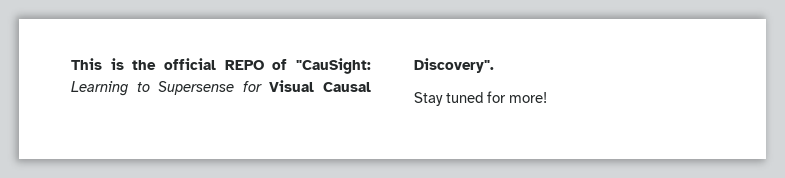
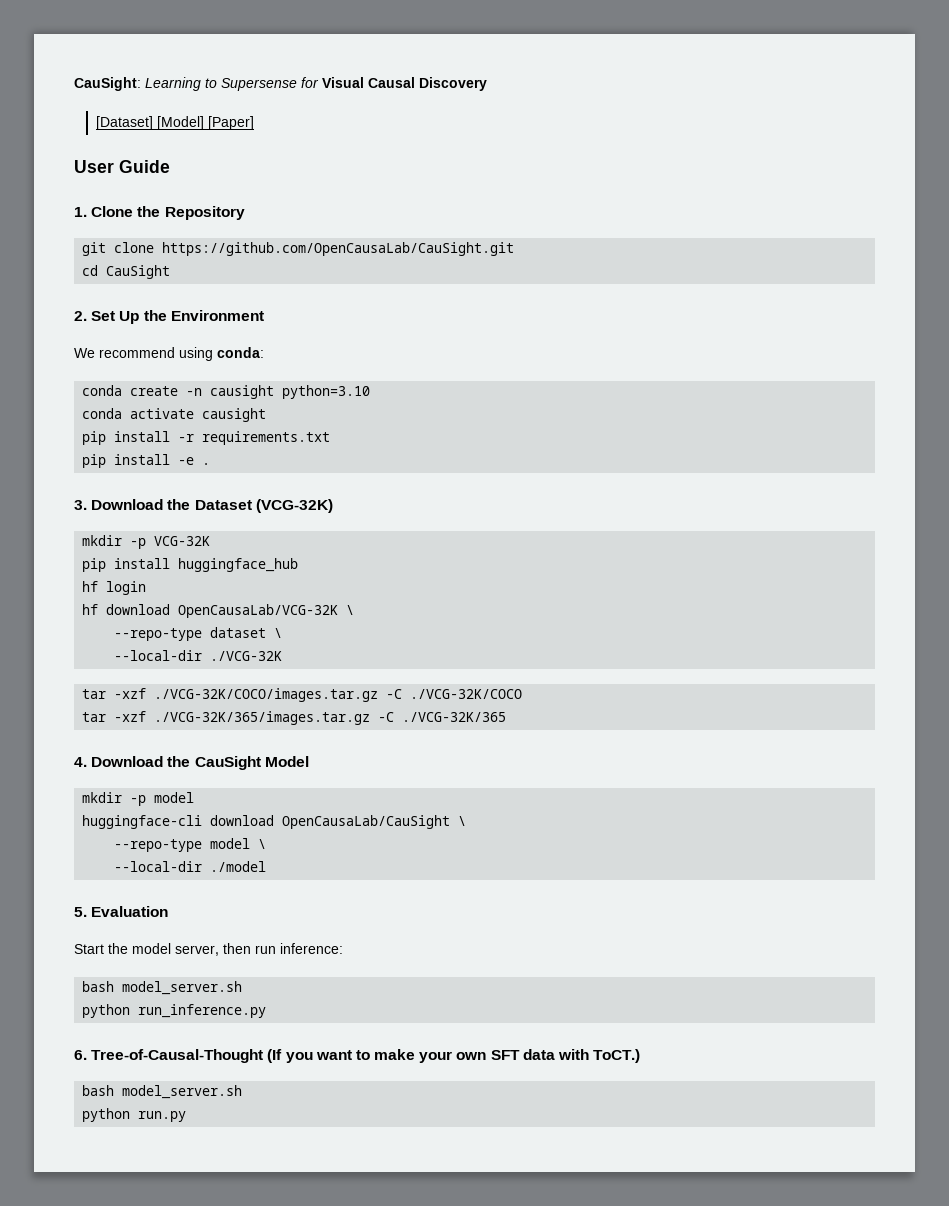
[71,58,371,74] This is the official REPO of "CauSight: -> [74,77,141,91] CauSight:
[414,58,494,73] [414,91,547,106] Discovery". // Stay tuned for more! -> [419,77,487,91] [96,116,255,130] [74,160,170,173] [74,206,245,220] [82,242,515,256] [82,265,171,279] [74,310,264,324] [74,347,264,361] [82,385,371,399] [82,408,267,422] [82,431,331,445] [82,454,211,468] [74,499,333,513] [82,535,211,549] [82,558,299,572] [82,581,147,595] [82,604,355,618] [114,627,283,641] [114,650,283,661] [82,688,523,702] [82,711,507,725] [74,756,309,770] [82,792,195,806] [82,815,467,829] [114,838,267,852] [114,861,267,872] [74,906,169,917] [74,943,343,956] [82,981,243,995] [82,1004,267,1018] [74,1049,641,1063] [82,1085,243,1099] [82,1108,187,1122] Discovery // [Dataset] [Model] [Paper] // User Guide // 1. Clone the Repository // git clone https://github.com/OpenCausaLab/CauSight.git // cd CauSight // 2. Set Up the Environment // We recommend using conda: // conda create -n causight python=3.10 // conda activate causight // pip install -r requirements.txt // pip install -e . // 3. Download the Dataset (VCG-32K) // mkdir -p VCG-32K // pip install huggingface_hub // hf login // hf download OpenCausaLab/VCG-32K \ // --repo-type dataset \ // --local-dir ./VCG-32K // tar -xzf ./VCG-32K/COCO/images.tar.gz -C ./VCG-32K/COCO // tar -xzf ./VCG-32K/365/images.tar.gz -C ./VCG-32K/365 // 4. Download the CauSight Model // mkdir -p model // huggingface-cli download OpenCausaLab/CauSight \ // --repo-type model \ // --local-dir ./model // 5. Evaluation // Start the model server, then run inference: // bash model_server.sh // python run_inference.py // 6. Tree-of-Causal-Thought (If you want to make your own SFT data with ToCT.) // bash model_server.sh // python run.py

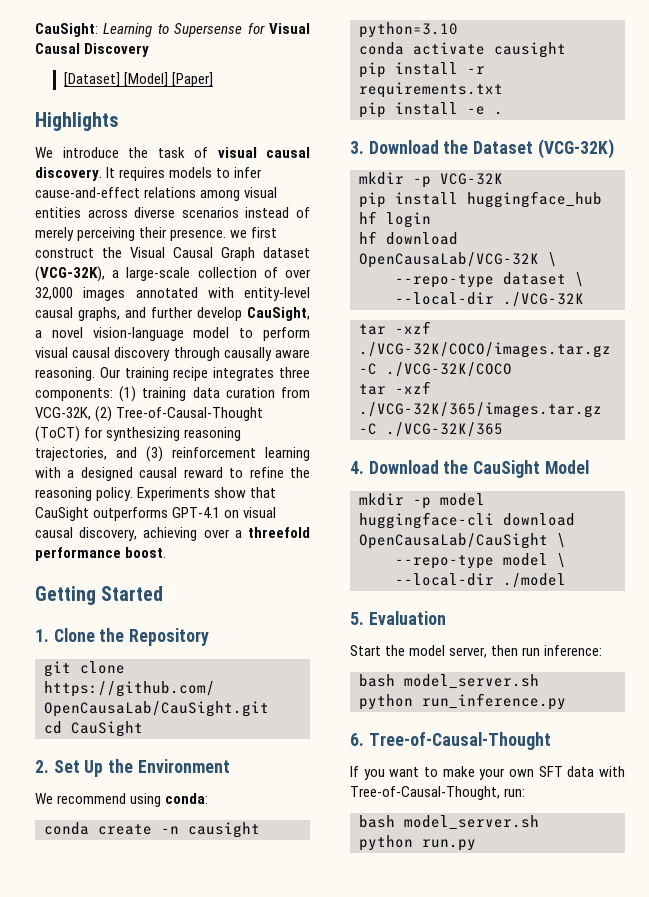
[74,160,170,173] User Guide -> [35,112,119,131] [35,147,310,158] [35,167,263,181] [35,187,278,201] [35,207,310,218] [35,227,278,241] [35,247,310,261] [35,266,311,282] [35,287,310,301] [35,307,310,321] [35,327,310,341] [35,347,310,361] [35,367,310,381] [35,386,310,402] [35,406,264,422] [35,426,242,442] [35,446,310,462] [35,467,311,481] [35,487,277,501] [35,507,277,521] [35,527,310,541] [35,547,167,561] [35,586,164,605] Highlights // We introduce the task of visual causal discovery. It requires models to infer cause-and-effect relations among visual entities across diverse scenarios instead of merely perceiving their presence. we first construct the Visual Causal Graph dataset (VCG-32K), a large-scale collection of over 32,000 images annotated with entity-level causal graphs, and further develop CauSight, a novel vision-language model to perform visual causal discovery through causally aware reasoning. Our training recipe integrates three components: (1) training data curation from VCG-32K, (2) Tree-of-Causal-Thought (ToCT) for synthesizing reasoning trajectories, and (3) reinforcement learning with a designed causal reward to refine the reasoning policy. Experiments show that CauSight outperforms GPT-4.1 on visual causal discovery, achieving over a threefold performance boost. // Getting Started
[267,1049,283,1063] (If -> [350,766,359,777] // If
[593,1049,641,1063] ToCT.) -> [350,786,526,800] Tree-of-Causal-Thought, run:

